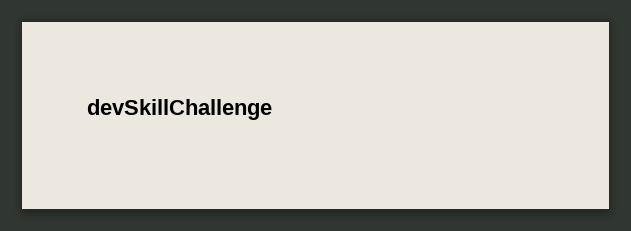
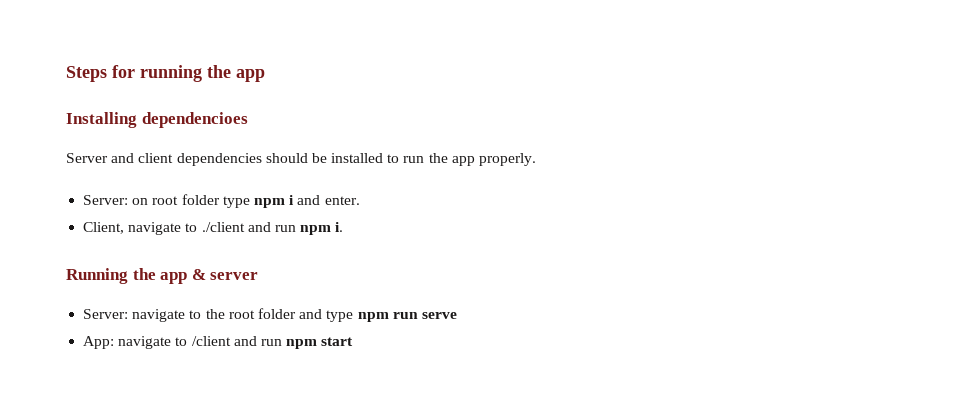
[87,99,272,120] devSkillChallenge -> [66,65,265,82] [66,112,248,128] [66,153,537,166] [83,194,360,208] [83,222,344,235] [66,268,259,284] [83,308,457,322] [83,336,354,349] Steps for running the app // Installing dependencioes // Server and client dependencies should be installed to run the app properly. // Server: on root folder type npm i and enter. // Client, navigate to ./client and run npm i. // Running the app & server // Server: navigate to the root folder and type npm run serve // App: navigate to /client and run npm start

